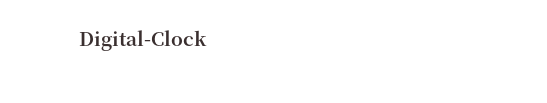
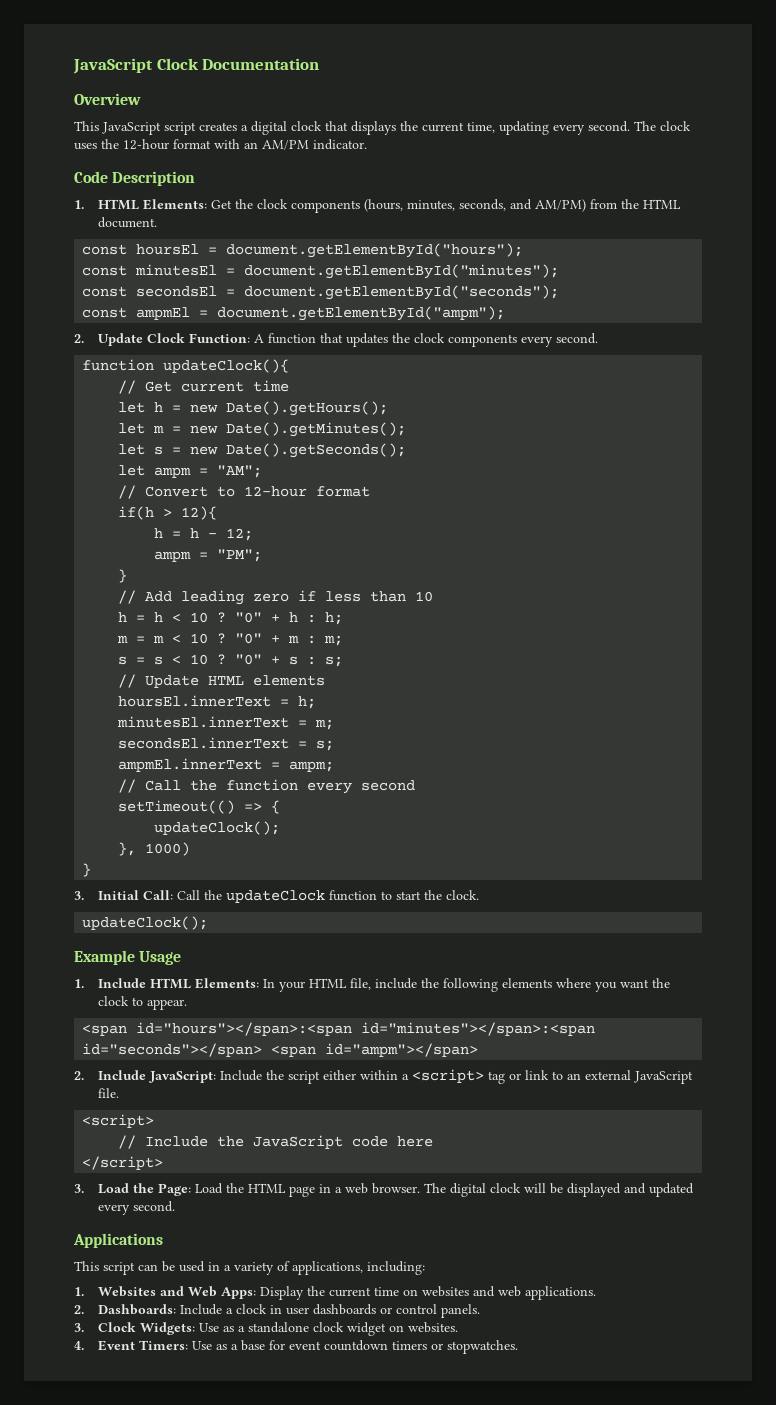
[79,30,207,51] Digital-Clock -> [73,58,320,74] [74,93,141,105] [74,121,691,135] [74,139,367,150] [74,171,196,186] [74,199,681,213] [97,217,157,228] [82,243,524,258] [82,264,560,279] [82,285,560,300] [82,306,506,321] [74,333,598,347] [82,359,290,373] [118,380,290,394] [118,401,389,416] [118,422,407,437] [118,443,407,458] [118,465,263,478] [118,485,371,499] [118,506,218,520] [154,528,254,541] [154,549,263,562] [118,569,128,583] [118,590,434,605] [118,612,344,625] [117,633,344,646] [118,654,344,667] [118,674,326,688] [118,695,317,709] [117,716,335,730] [118,737,335,751] [118,758,335,772] [118,779,416,794] [118,800,281,814] [154,821,281,835] [118,842,191,856] [82,863,92,877] [74,890,479,903] [82,916,209,930] [74,950,182,965] [74,978,670,992] [97,996,187,1010] [82,1022,596,1036] [82,1043,479,1057] [74,1069,693,1084] [97,1088,119,1098] [82,1114,155,1128] [118,1135,434,1149] [82,1156,164,1170] [74,1183,694,1197] [97,1201,175,1215] [73,1233,163,1248] [74,1261,425,1275] [74,1286,596,1300] [74,1304,480,1318] [74,1322,458,1336] [74,1340,518,1354] JavaScript Clock Documentation // Overview // This JavaScript script creates a digital clock that displays the current time, updating every second. The clock uses the 12-hour format with an AM/PM indicator. // Code Description // 1. HTML Elements: Get the clock components (hours, minutes, seconds, and AM/PM) from the HTML document. // const hoursEl = document.getElementById("hours"); // const minutesEl = document.getElementById("minutes"); // const secondsEl = document.getElementById("seconds"); // const ampmEl = document.getElementById("ampm"); // 2. Update Clock Function: A function that updates the clock components every second. // function updateClock(){ // // Get current time // let h = new Date().getHours(); // let m = new Date().getMinutes(); // let s = new Date().getSeconds(); // let ampm = "AM"; // // Convert to 12-hour format // if(h > 12){ // h = h - 12; // ampm = "PM"; // } // // Add leading zero if less than 10 // h = h < 10 ? "0" + h : h; // m = m < 10 ? "0" + m : m; // s = s < 10 ? "0" + s : s; // // Update HTML elements // hoursEl.innerText = h; // minutesEl.innerText = m; // secondsEl.innerText = s; // ampmEl.innerText = ampm; // // Call the function every second // setTimeout(() => { // updateClock(); // }, 1000) // } // 3. Initial Call: Call the updateClock function to start the clock. // updateClock(); // Example Usage // 1. Include HTML Elements: In your HTML file, include the following elements where you want the clock to appear. // <span id="hours"></span>:<span id="minutes"></span>:<span id="seconds"></span> <span id="ampm"></span> // 2. Include JavaScript: Include the script either within a <script> tag or link to an external JavaScript file. // <script> // // Include the JavaScript code here // </script> // 3. Load the Page: Load the HTML page in a web browser. The digital clock will be displayed and updated every second. // Applications // This script can be used in a variety of applications, including: // 1. Websites and Web Apps: Display the current time on websites and web applications. // 2. Dashboards: Include a clock in user dashboards or control panels. // 3. Clock Widgets: Use as a standalone clock widget on websites. // 4. Event Timers: Use as a base for event countdown timers or stopwatches.

